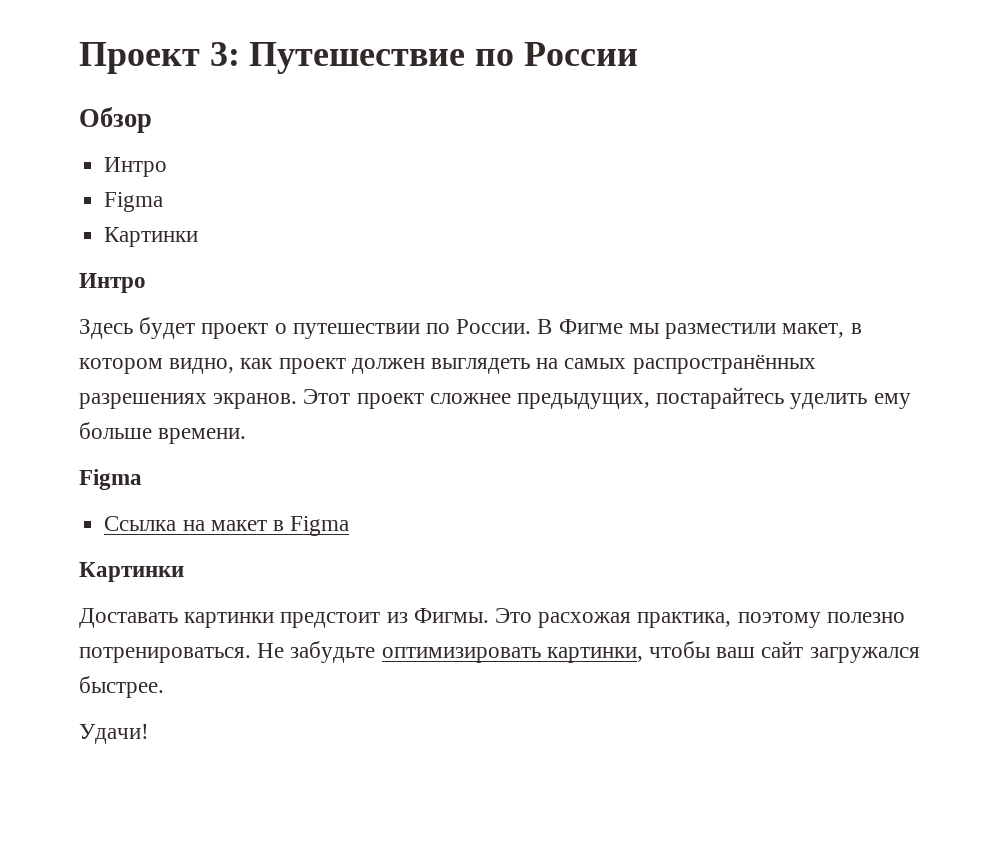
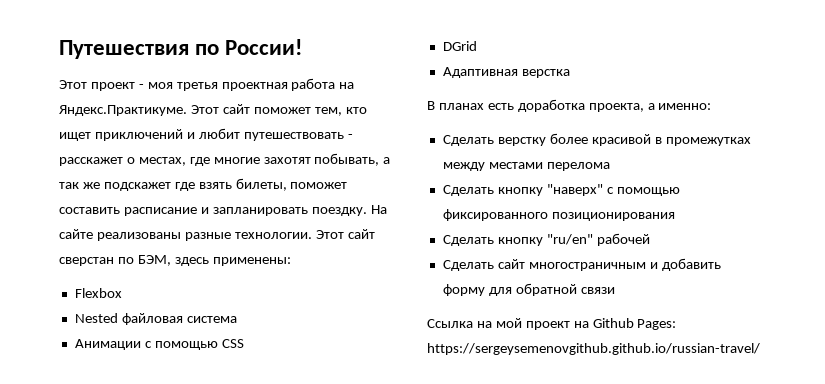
[79,42,638,74] [79,107,152,133] [104,157,168,177] [104,192,164,212] [104,227,199,247] [79,273,146,293] [79,317,862,339] [79,354,816,374] [79,387,911,409] [79,422,247,444] [79,469,142,490] [104,516,350,536] [79,562,184,582] [79,608,905,628] [79,641,920,663] [79,676,164,698] [79,724,149,744] Проект 3: Путешествие по России // Обзор // Интро // Figma // Картинки // Интро // Здесь будет проект о путешествии по России. В Фигме мы разместили макет, в котором видно, как проект должен выглядеть на самых распространённых разрешениях экранов. Этот проект сложнее предыдущих, постарайтесь уделить ему больше времени. // Figma // Ссылка на макет в Figma // Картинки // Доставать картинки предстоит из Фигмы. Это расхожая практика, поэтому полезно потренироваться. Не забудьте оптимизировать картинки, чтобы ваш сайт загружался быстрее. // Удачи! -> [59,39,303,59] [59,78,355,91] [59,104,367,116] [59,128,353,141] [59,153,391,166] [59,178,348,191] [59,205,387,216] [59,229,375,241] [59,255,291,266] [74,288,122,298] [74,313,237,325] [74,339,244,350] [442,41,477,51] [442,67,570,78] [427,99,712,112] [442,133,751,146] [442,162,610,171] [442,184,680,196] [442,209,675,221] [442,233,650,246] [442,258,721,271] [442,283,615,296] [427,318,677,330] [427,343,760,355] Путешествия по России! // Этот проект - моя третья проектная работа на Яндекс.Практикуме. Этот сайт поможет тем, кто ищет приключений и любит путешествовать - расскажет о местах, где многие захотят побывать, а так же подскажет где взять билеты, поможет составить расписание и запланировать поездку. На сайте реализованы разные технологии. Этот сайт сверстан по БЭМ, здесь применены: // Flexbox // Nested файловая система // Анимации с помощью CSS // DGrid // Адаптивная верстка // В планах есть доработка проекта, а именно: // Сделать верстку более красивой в промежутках между местами перелома // Сделать кнопку "наверх" с помощью фиксированного позиционирования // Сделать кнопку "ru/en" рабочей // Сделать сайт многостраничным и добавить форму для обратной связи // Ссылка на мой проект на Github Pages: https://sergeysemenovgithub.github.io/russian-travel/

